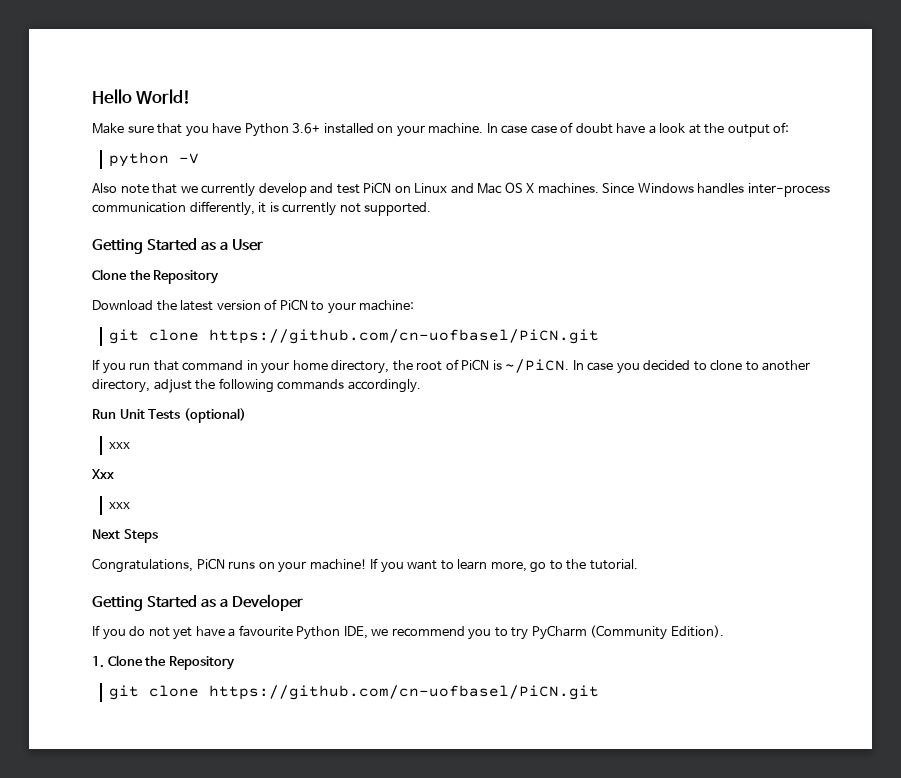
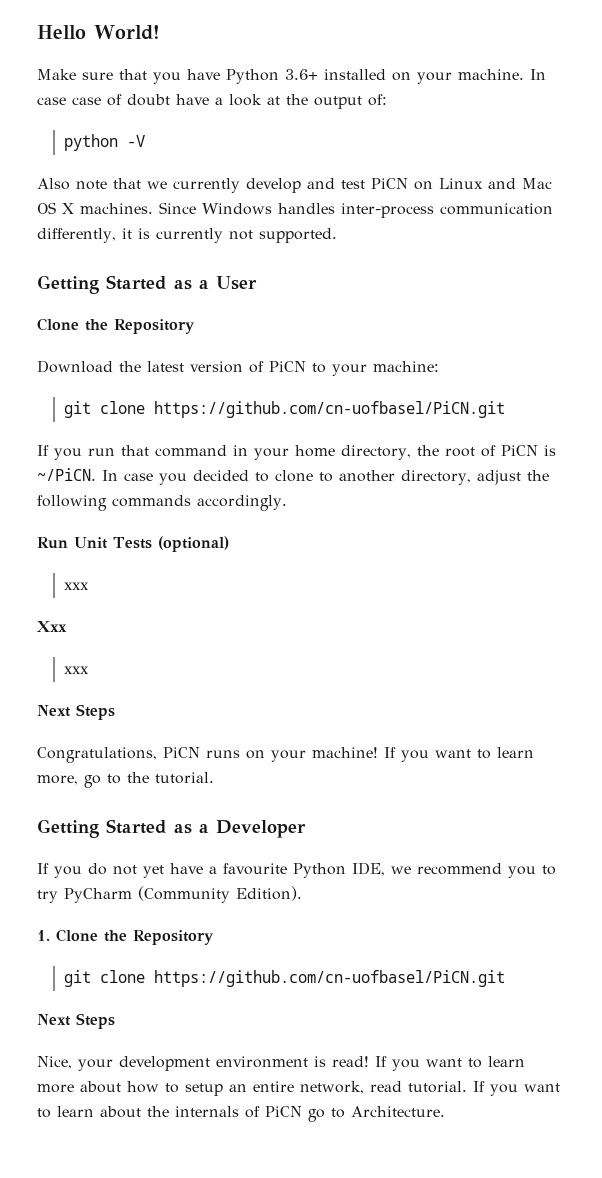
(599, 692) none -> [37,1013,115,1029] [37,1056,525,1071] [37,1081,560,1096] [37,1106,445,1122] // Next Steps // Nice, your development environment is read! If you want to learn more about how to setup an entire network, read tutorial. If you want to learn about the internals of PiCN go to Architecture.

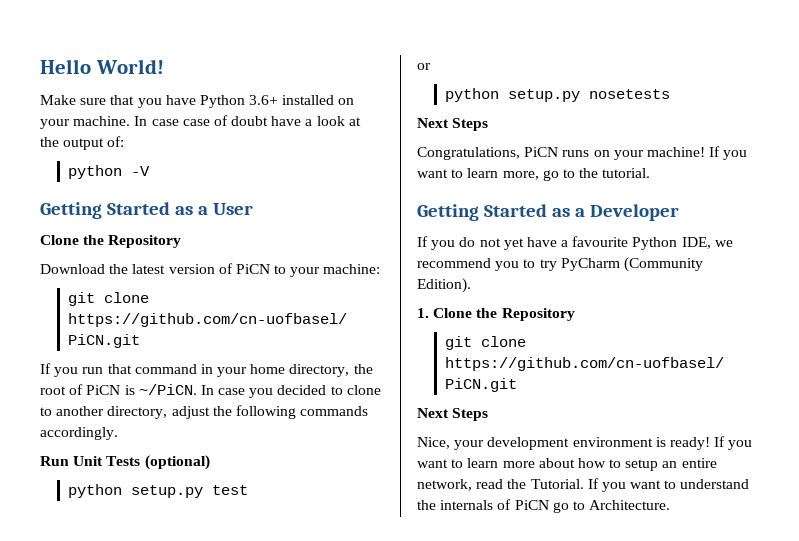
[37,178,552,193] [37,202,553,218] [37,228,337,243] // Also note that we currently develop and test PiCN on Linux and Mac OS X machines. Since Windows handles inter-process communication differently, it is currently not supported. -> (151, 171) none
[63,582,89,590] [37,621,67,632] [63,666,89,674] xxx // Xxx // xxx -> [68,484,249,498] [417,63,431,70] [445,88,671,102] python setup.py test // or // python setup.py nosetests
[332,1056,369,1067] read! -> [669,437,710,450] ready!
[408,1081,560,1096] [37,1106,141,1118] tutorial. If you want to learn about -> [507,478,750,492] the Tutorial. If you want to understand

